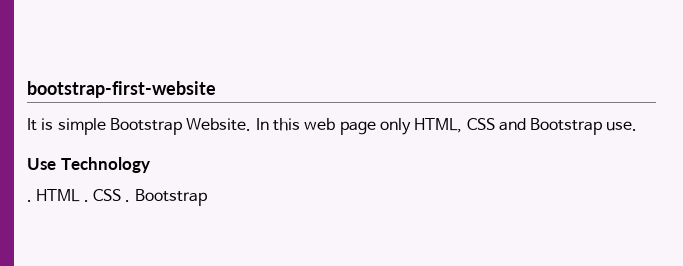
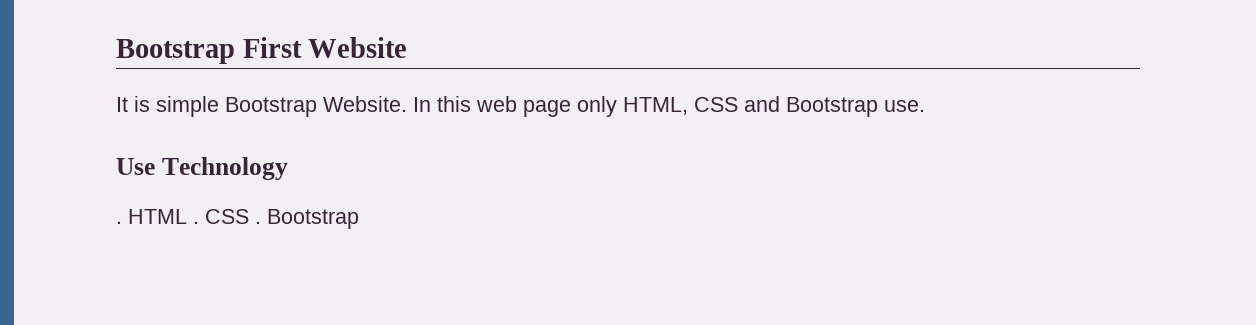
[27,81,216,98] bootstrap-first-website -> [116,37,408,64] Bootstrap First Website

